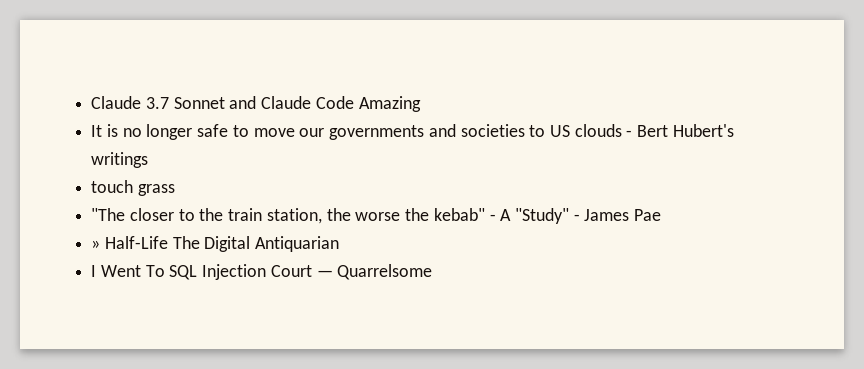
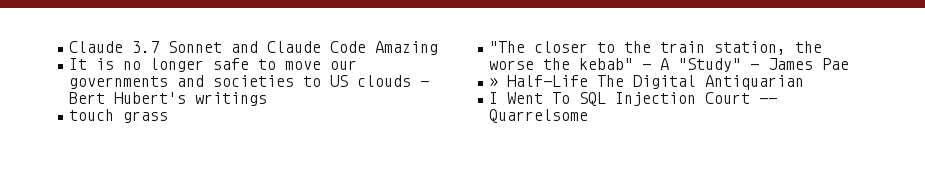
[316,270,333,277] — -> [759,98,778,104] --

